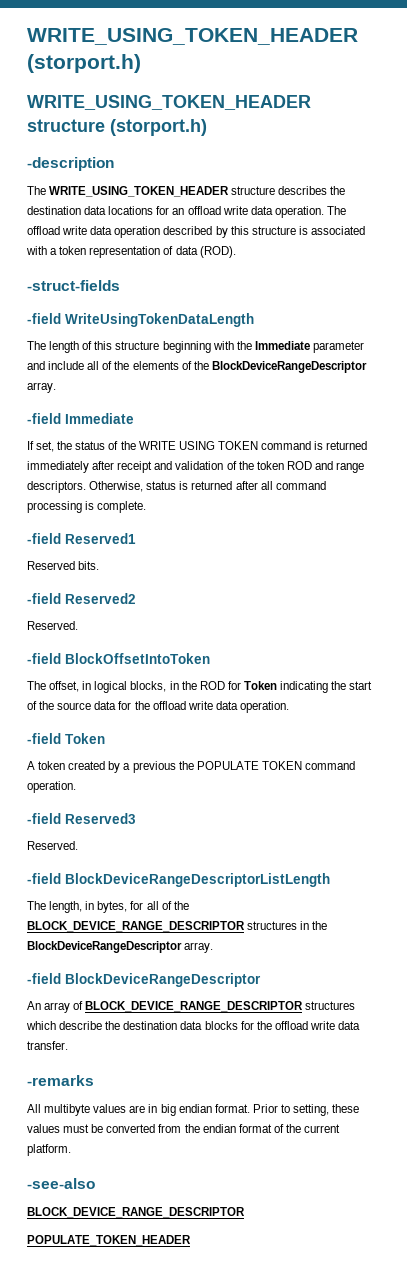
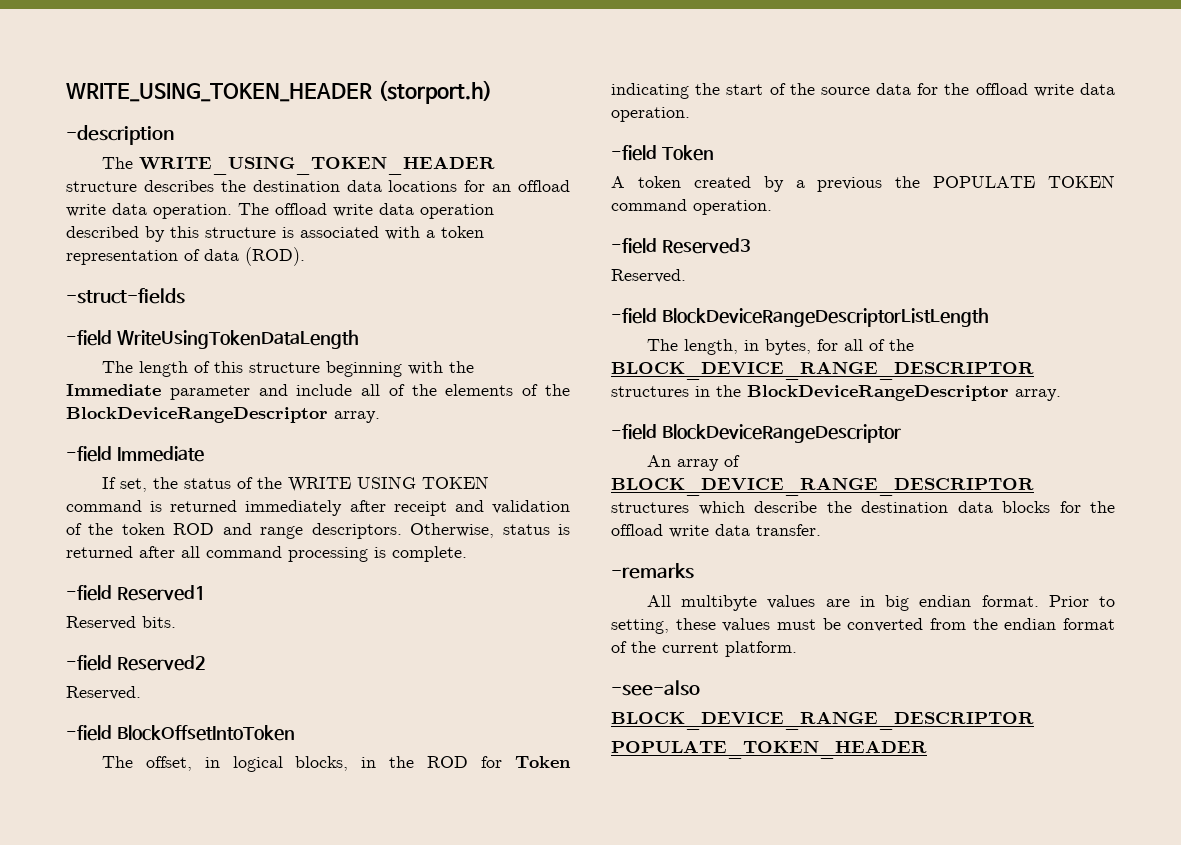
[27,95,311,110] [27,119,207,136] // WRITE_USING_TOKEN_HEADER structure (storport.h) -> (492, 92) none

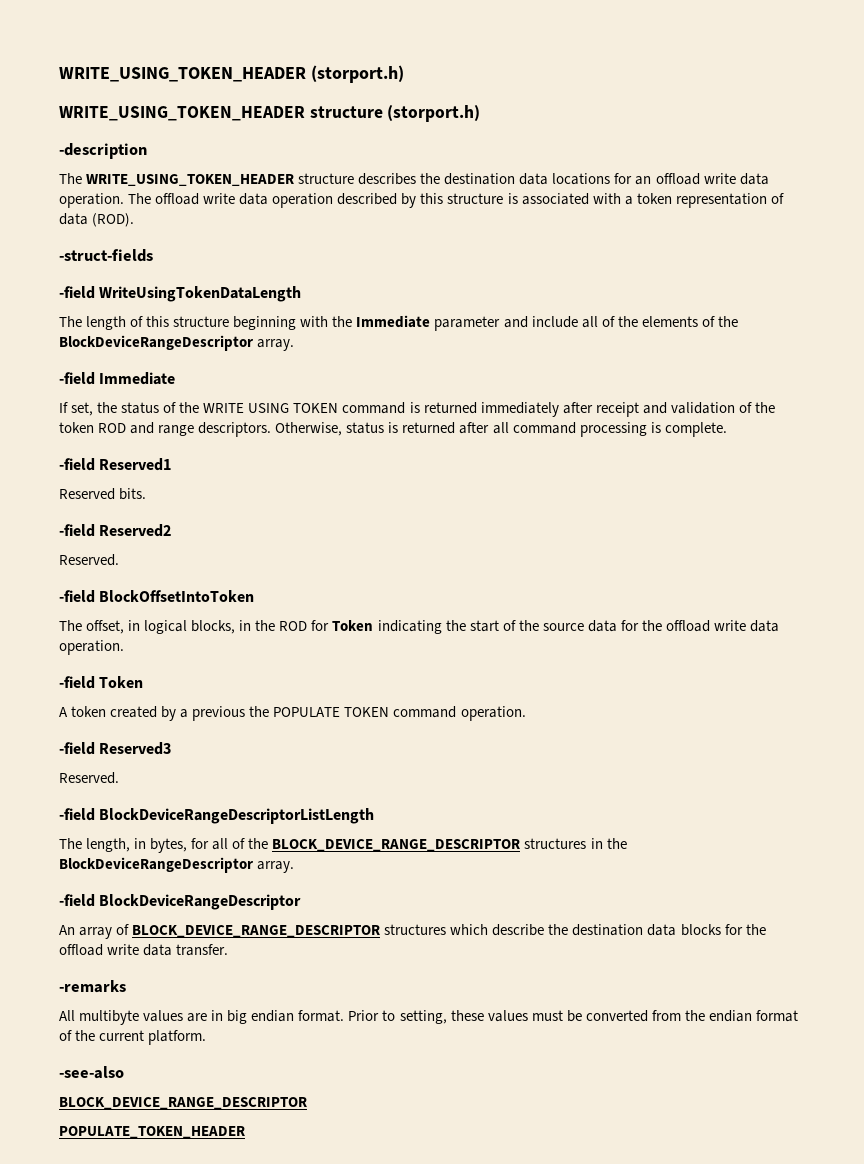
(492, 92) none -> [59,105,481,122] // WRITE_USING_TOKEN_HEADER structure (storport.h)

